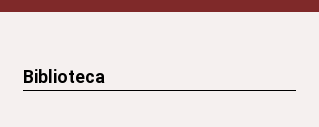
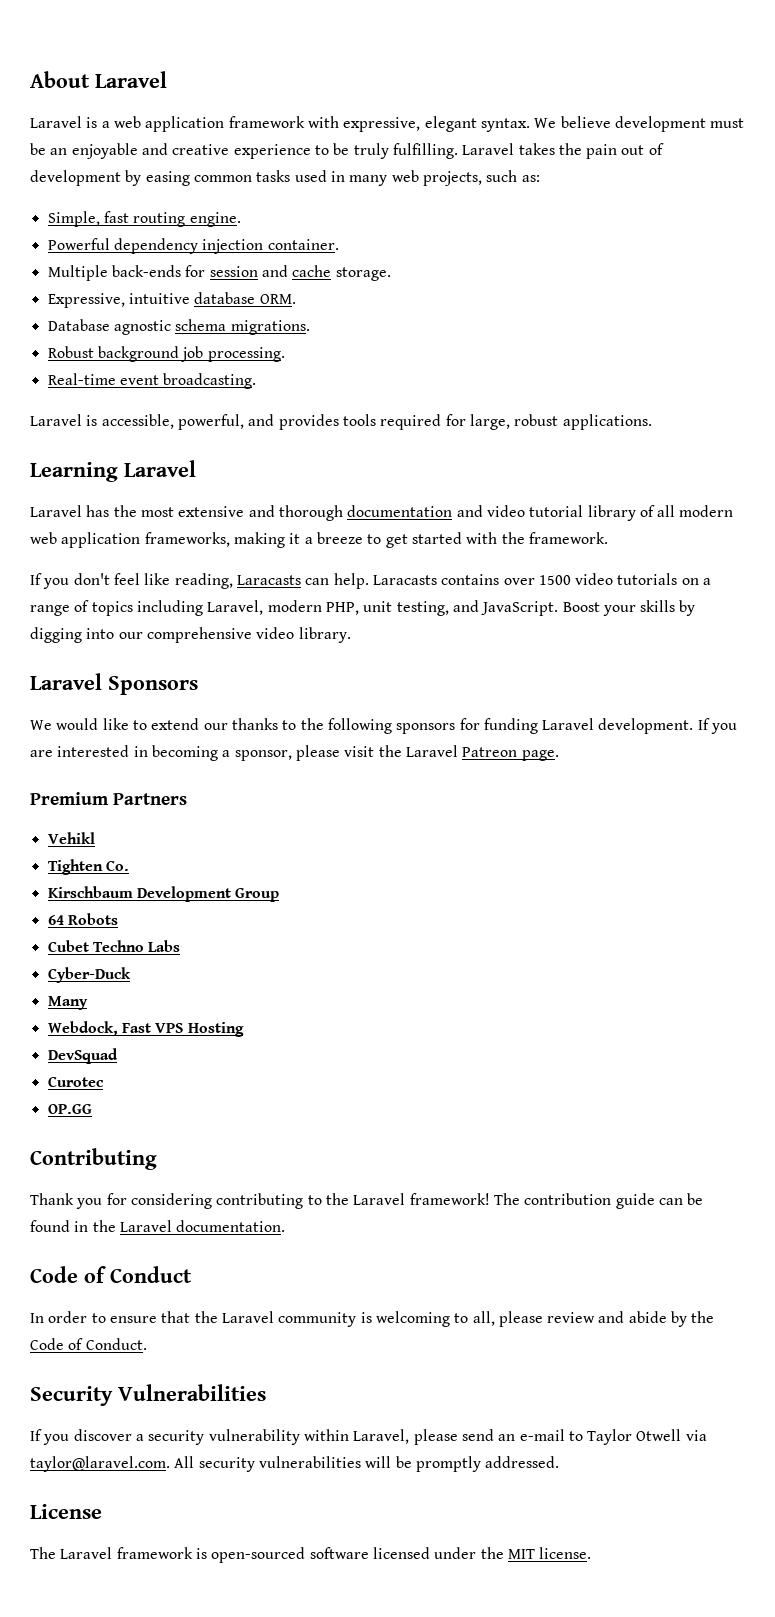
[23,69,105,83] Biblioteca -> [30,71,167,88] [30,116,745,132] [30,143,664,159] [30,170,540,186] [47,211,241,227] [47,238,339,254] [47,265,391,281] [47,292,296,308] [47,319,310,335] [47,346,285,362] [47,373,257,389] [30,414,652,430] [30,460,196,482] [30,505,734,521] [30,532,608,548] [30,573,712,589] [30,600,696,616] [30,627,351,643] [30,673,198,695] [30,718,738,734] [30,745,559,761] [30,792,187,805] [47,832,95,844] [47,859,129,875] [47,886,280,902] [47,913,118,925] [47,940,181,952] [47,967,131,983] [47,996,88,1010] [47,1021,244,1037] [47,1048,118,1064] [47,1076,104,1087] [47,1104,92,1114] [30,1148,157,1170] [30,1193,704,1209] [30,1220,286,1232] [30,1266,192,1283] [30,1311,715,1327] [30,1338,147,1350] [30,1384,266,1406] [30,1429,707,1445] [30,1456,560,1472] [30,1504,102,1519] [30,1547,592,1563] About Laravel // Laravel is a web application framework with expressive, elegant syntax. We believe development must be an enjoyable and creative experience to be truly fulfilling. Laravel takes the pain out of development by easing common tasks used in many web projects, such as: // Simple, fast routing engine. // Powerful dependency injection container. // Multiple back-ends for session and cache storage. // Expressive, intuitive database ORM. // Database agnostic schema migrations. // Robust background job processing. // Real-time event broadcasting. // Laravel is accessible, powerful, and provides tools required for large, robust applications. // Learning Laravel // Laravel has the most extensive and thorough documentation and video tutorial library of all modern web application frameworks, making it a breeze to get started with the framework. // If you don't feel like reading, Laracasts can help. Laracasts contains over 1500 video tutorials on a range of topics including Laravel, modern PHP, unit testing, and JavaScript. Boost your skills by digging into our comprehensive video library. // Laravel Sponsors // We would like to extend our thanks to the following sponsors for funding Laravel development. If you are interested in becoming a sponsor, please visit the Laravel Patreon page. // Premium Partners // Vehikl // Tighten Co. // Kirschbaum Development Group // 64 Robots // Cubet Techno Labs // Cyber-Duck // Many // Webdock, Fast VPS Hosting // DevSquad // Curotec // OP.GG // Contributing // Thank you for considering contributing to the Laravel framework! The contribution guide can be found in the Laravel documentation. // Code of Conduct // In order to ensure that the Laravel community is welcoming to all, please review and abide by the Code of Conduct. // Security Vulnerabilities // If you discover a security vulnerability within Laravel, please send an e-mail to Taylor Otwell via taylor@laravel.com. All security vulnerabilities will be promptly addressed. // License // The Laravel framework is open-sourced software licensed under the MIT license.

